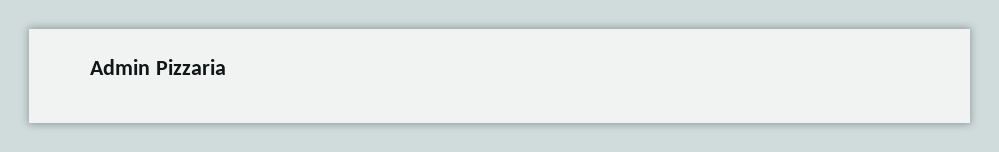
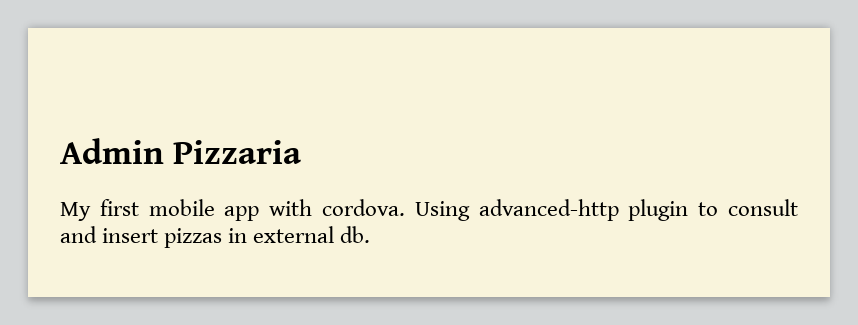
(226, 67) none -> [60,199,798,221] [60,226,371,248] // My first mobile app with cordova. Using advanced-http plugin to consult and insert pizzas in external db.

